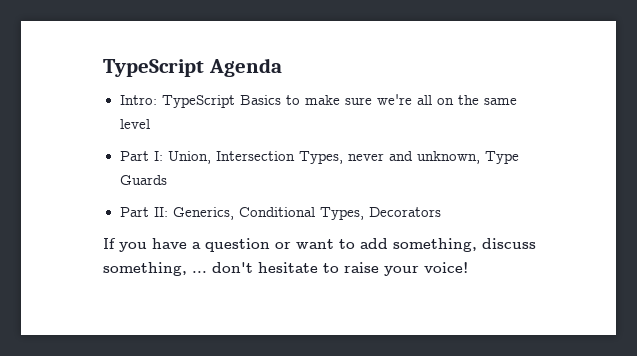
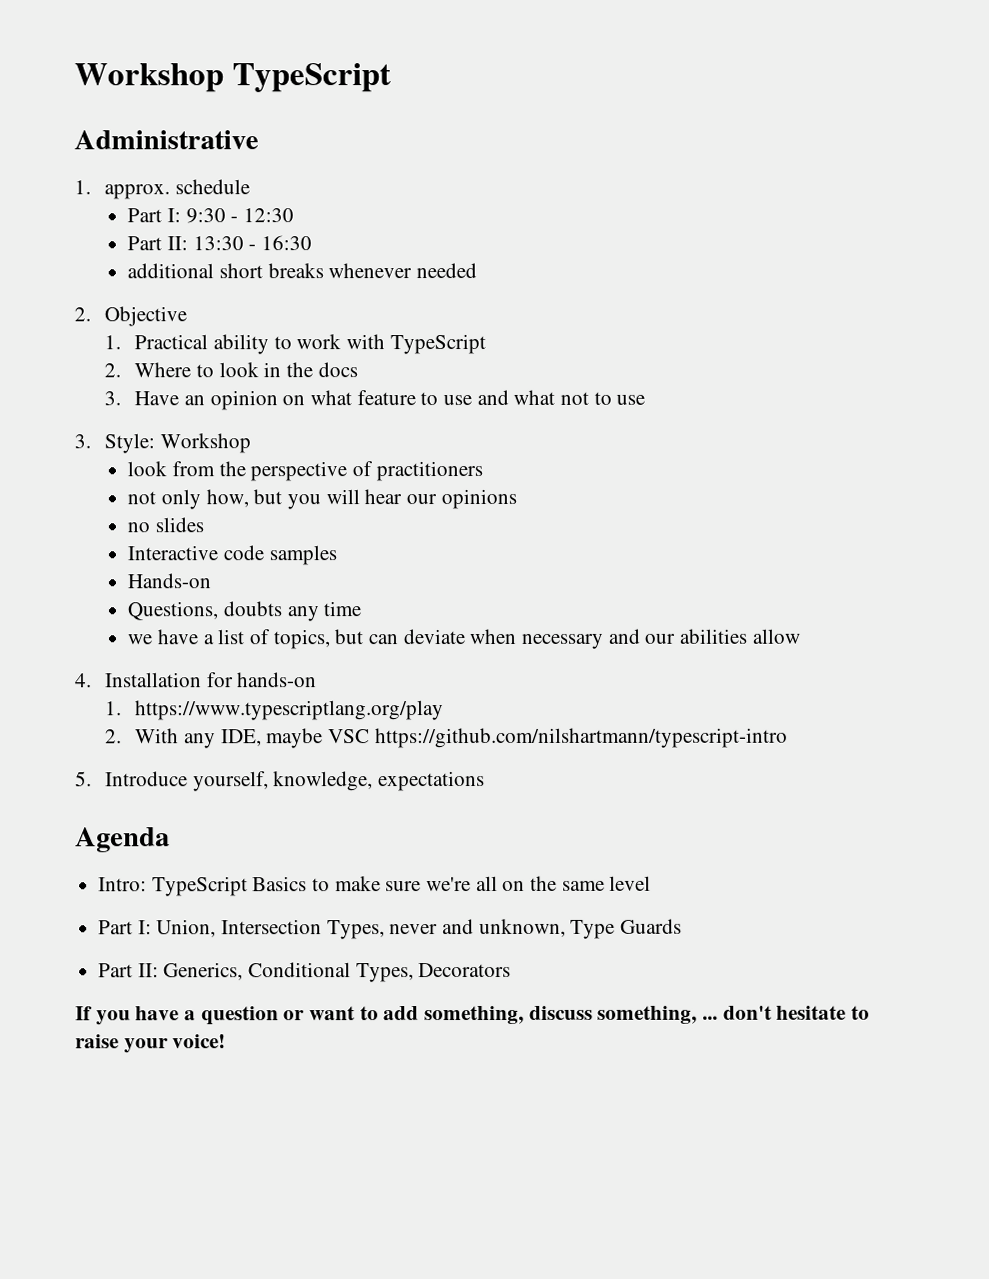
[103,59,204,77] TypeScript -> [74,63,391,93] [74,130,259,150] [74,179,250,200] [127,208,294,224] [127,235,312,251] [127,263,477,279] [74,306,188,327] [104,334,486,355] [104,362,358,378] [104,389,646,411] [74,433,251,454] [127,461,483,482] [127,488,517,510] [127,517,204,533] [127,545,337,566] [127,573,212,589] [127,601,362,622] [127,628,801,650] [75,672,318,688] [105,700,445,721] [105,727,788,749] [75,771,486,792] Workshop TypeScript // Administrative // 1. approx. schedule // Part I: 9:30 - 12:30 // Part II: 13:30 - 16:30 // additional short breaks whenever needed // 2. Objective // 1. Practical ability to work with TypeScript // 2. Where to look in the docs // 3. Have an opinion on what feature to use and what not to use // 3. Style: Workshop // look from the perspective of practitioners // not only how, but you will hear our opinions // no slides // Interactive code samples // Hands-on // Questions, doubts any time // we have a list of topics, but can deviate when necessary and our abilities allow // 4. Installation for hands-on // 1. https://www.typescriptlang.org/play // 2. With any IDE, maybe VSC https://github.com/nilshartmann/typescript-intro // 5. Introduce yourself, knowledge, expectations //

